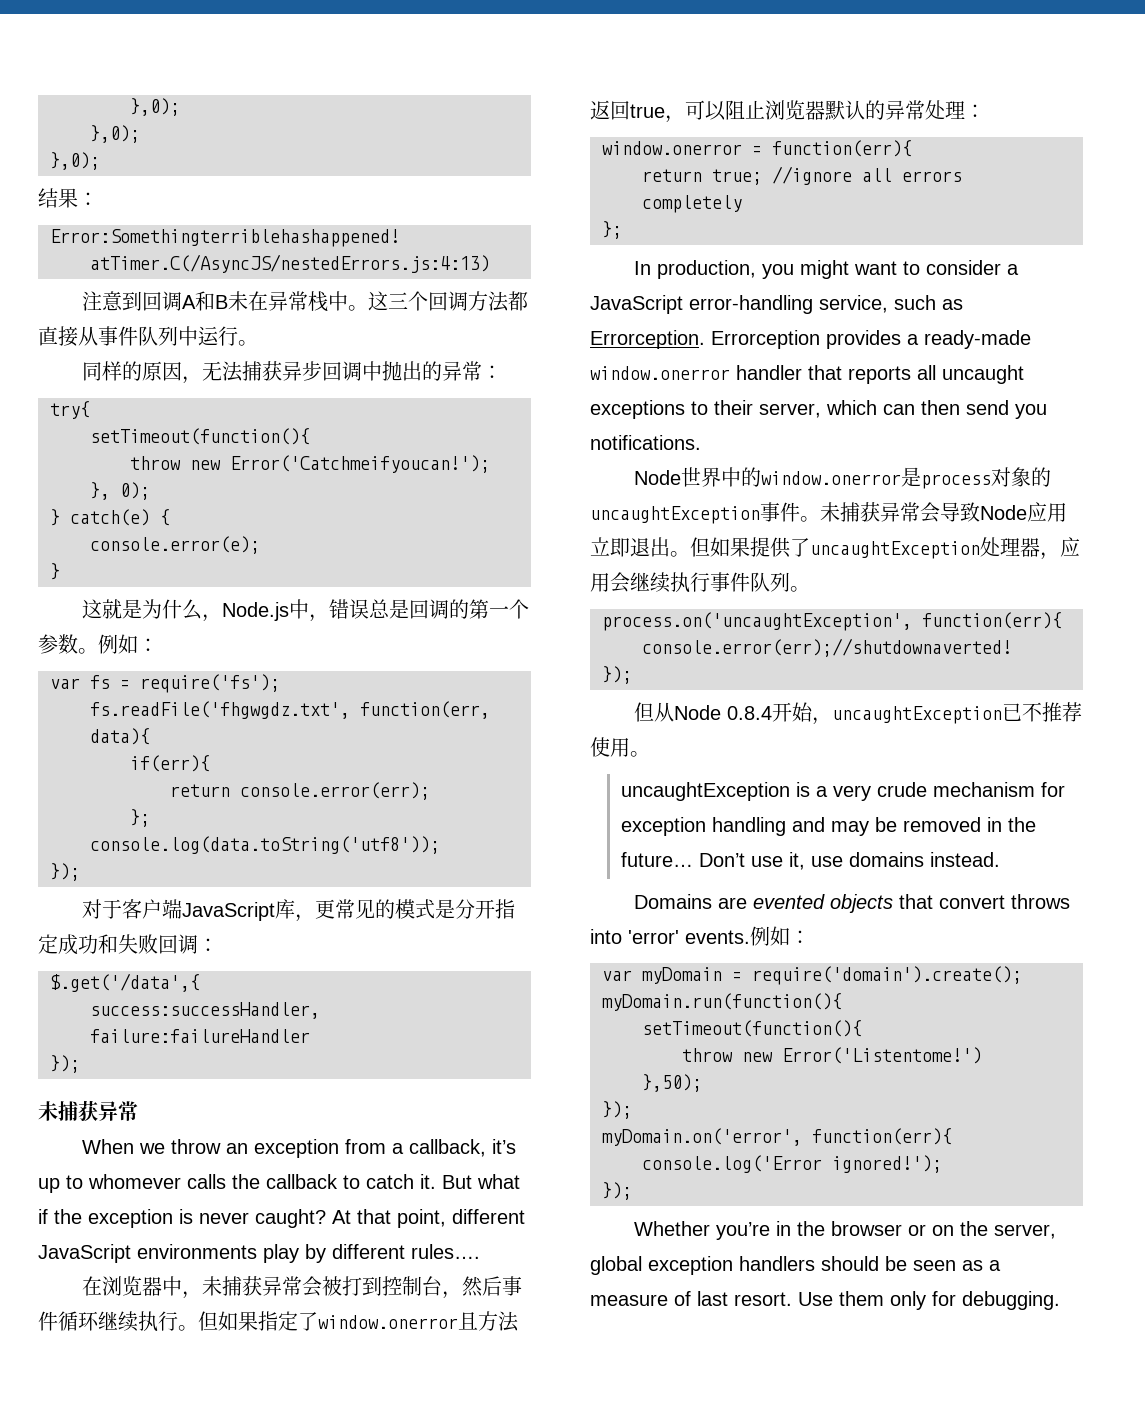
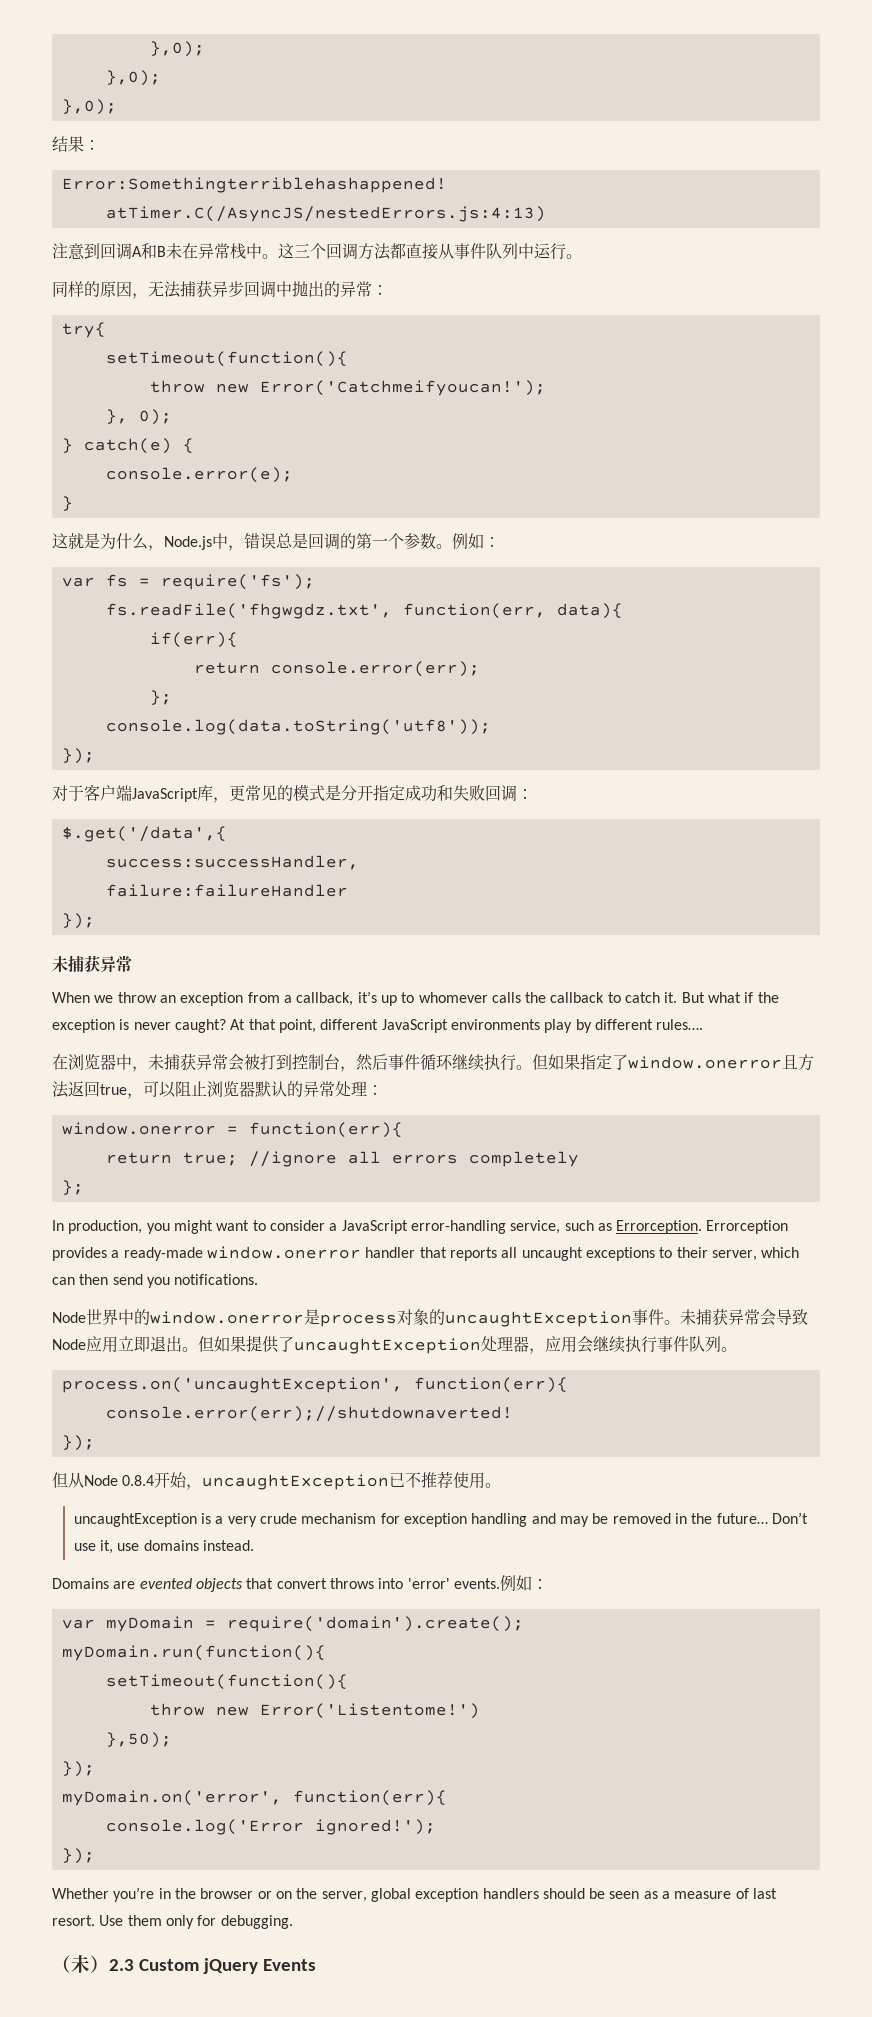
(1060, 1300) none -> [52,1955,316,1974] // （未）2.3 Custom jQuery Events

